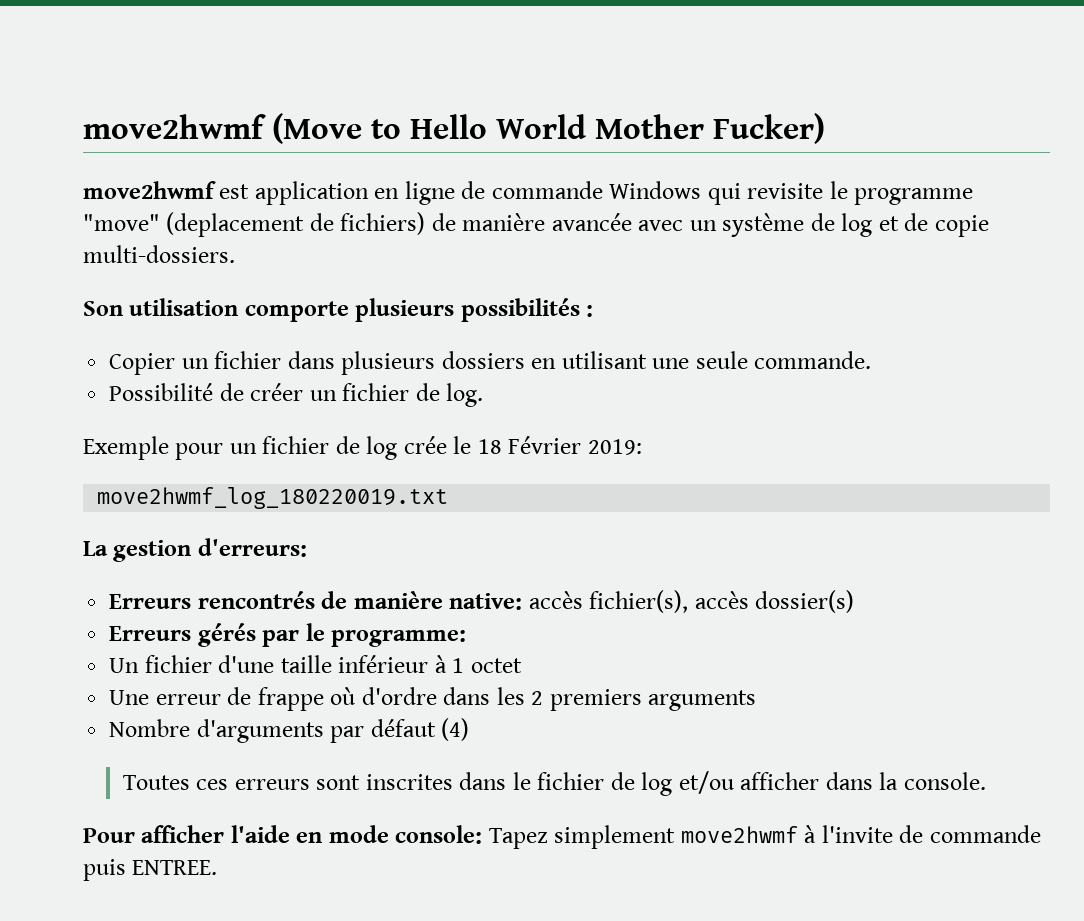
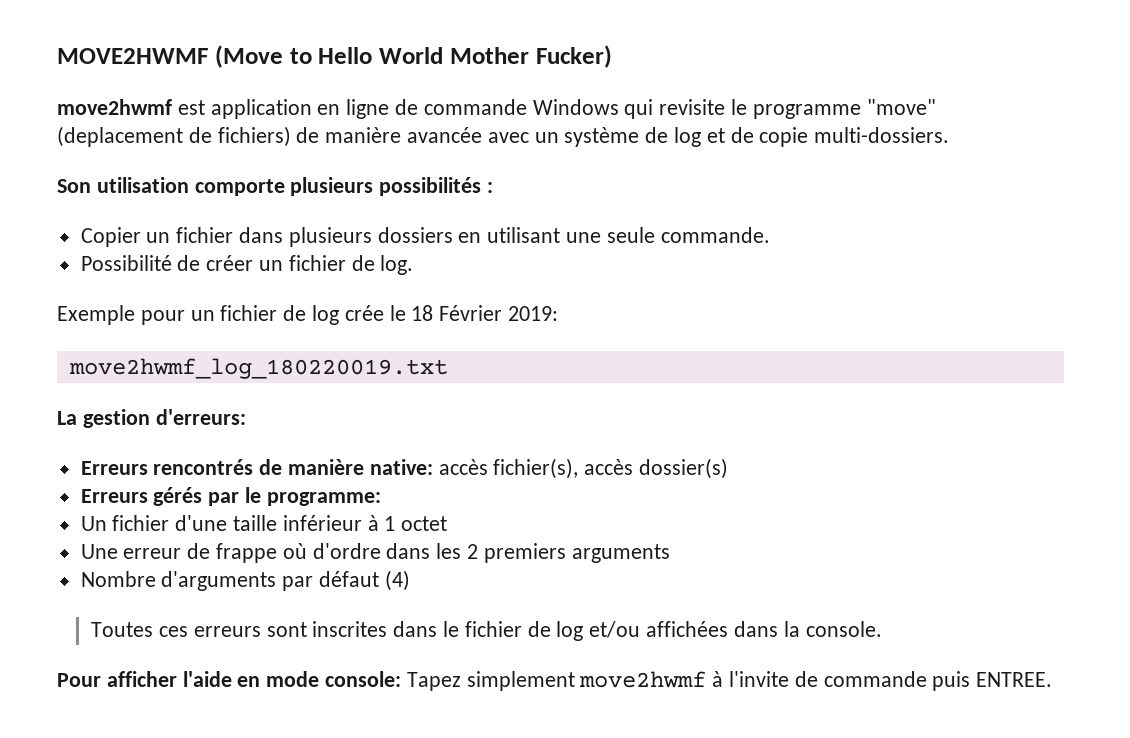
[83,114,266,139] move2hwmf -> [57,48,208,64] MOVE2HWMF
[740,772,820,790] afficher -> [646,621,729,637] affichées

